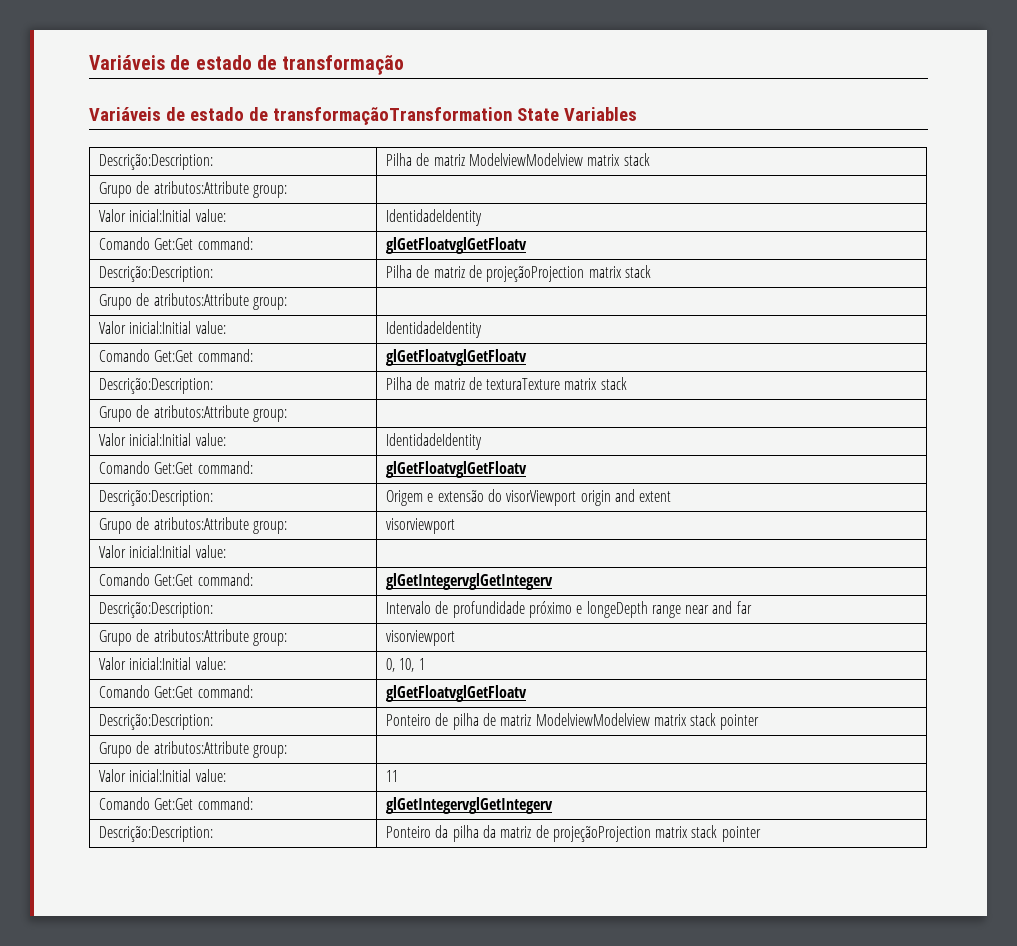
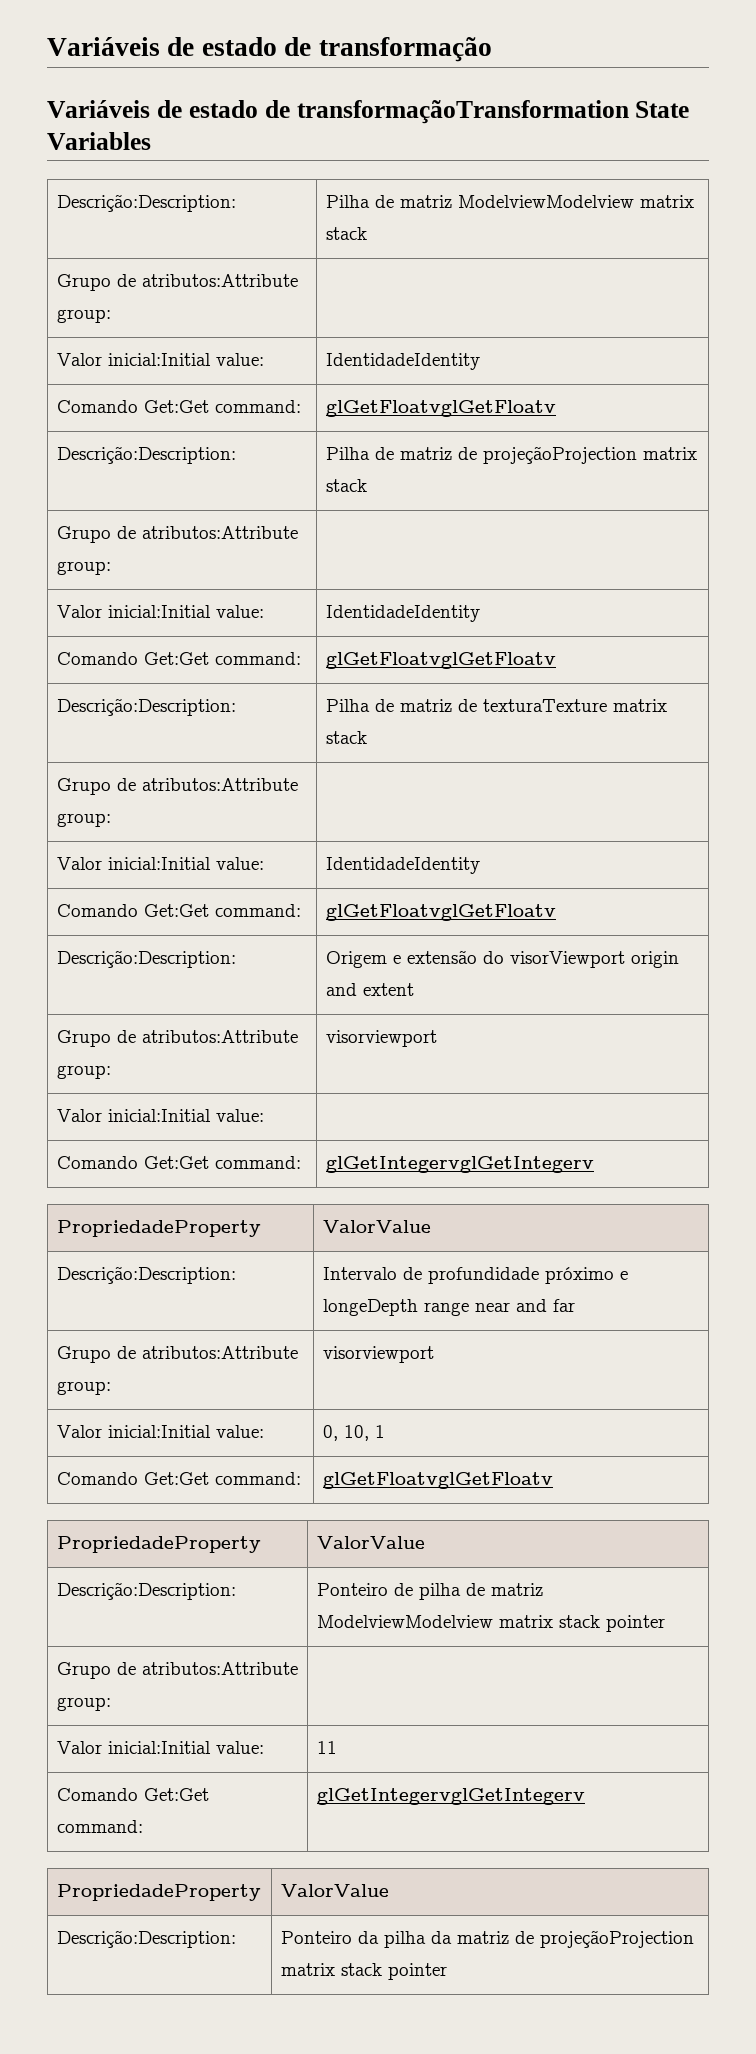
(553, 581) none -> [56,1220,261,1237] [322,1220,431,1233] // PropriedadeProperty | ValorValue
(527, 693) none -> [56,1536,261,1553] [316,1536,425,1549] // PropriedadeProperty | ValorValue
(553, 805) none -> [56,1884,261,1901] [280,1884,389,1897] // PropriedadeProperty | ValorValue

